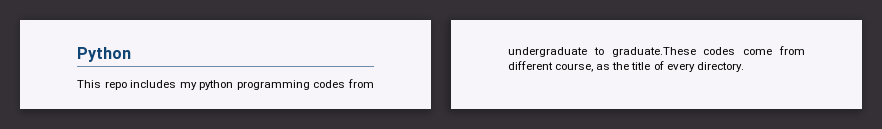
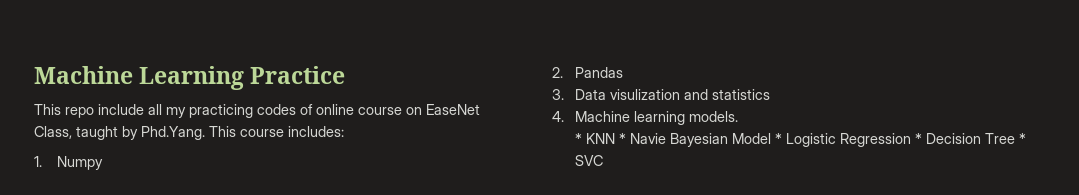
[77,47,131,62] Python -> [34,66,346,90] Machine Learning Practice
[130,79,374,90] [508,46,805,57] [508,61,744,72] includes my python programming codes from undergraduate to graduate.These codes come from different course, as the title of every directory. -> [98,104,480,118] [34,126,344,140] [34,156,103,170] [552,67,623,78] [552,89,770,100] [552,111,738,125] [574,133,1026,147] [574,155,603,166] include all my practicing codes of online course on EaseNet Class, taught by Phd.Yang. This course includes: // 1. Numpy // 2. Pandas // 3. Data visulization and statistics // 4. Machine learning models. // * KNN * Navie Bayesian Model * Logistic Regression * Decision Tree * SVC

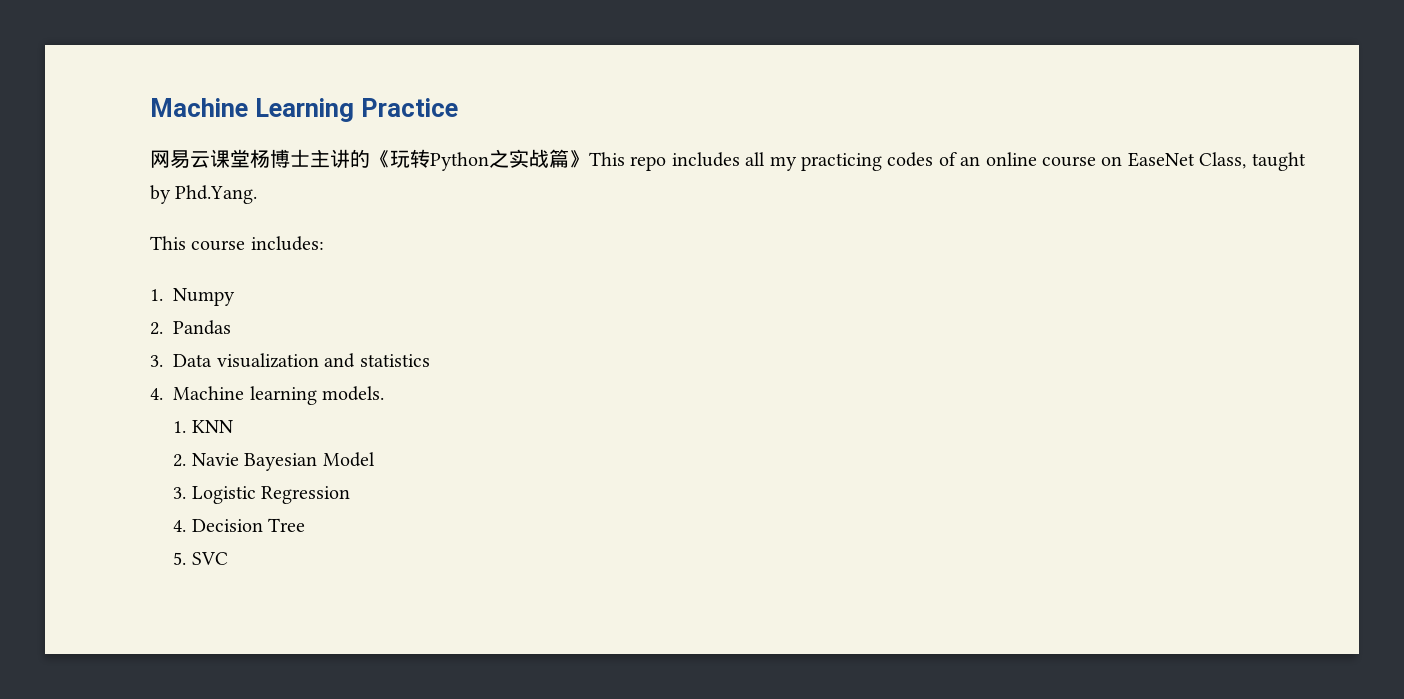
(346, 75) none -> [150,149,589,171] 网易云课堂杨博士主讲的《玩转Python之实战篇》
[98,104,144,115] include -> [671,152,740,167] includes
(313, 109) none -> [960,156,981,166] an
(205, 133) none -> (258, 194) //
[609,89,680,100] visulization -> [216,353,319,368] visualization
[574,133,582,144] * -> [173,421,187,433] 1.
[618,133,626,144] * -> [173,454,187,467] // 2.
[774,133,782,144] * -> [173,487,187,499] // 3.
[914,133,922,144] * -> [173,520,187,532] // 4.
[1018,133,1026,144] * -> [173,552,187,565] // 5.

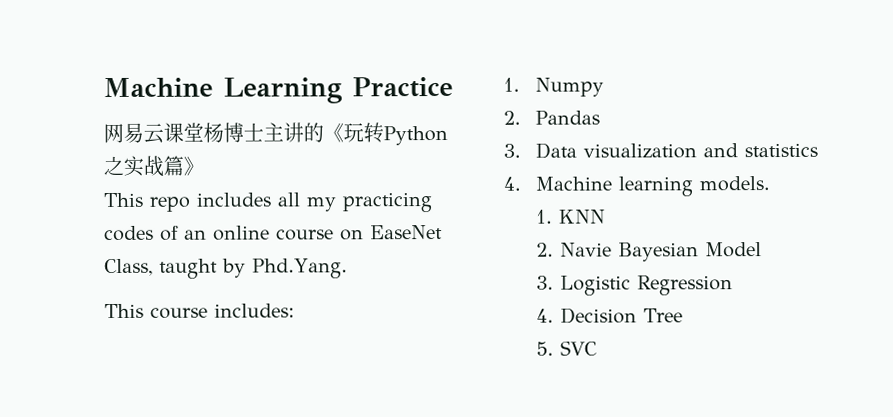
(589, 159) none -> (204, 166) //

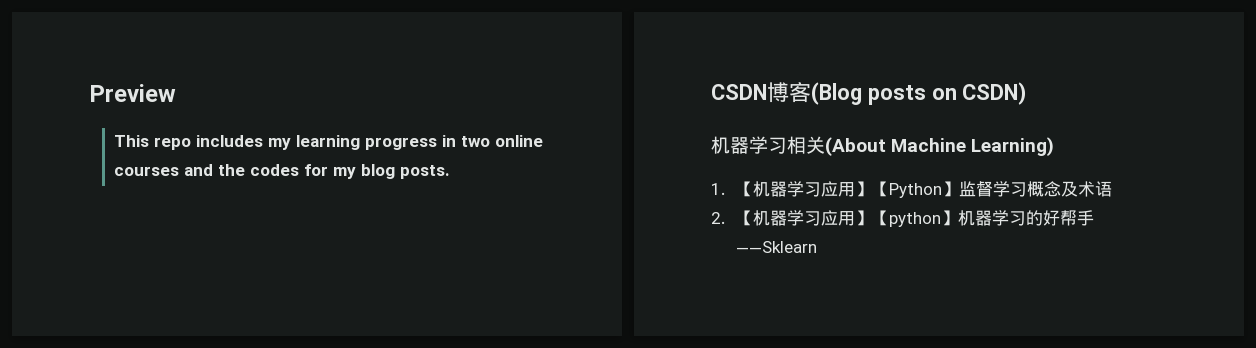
[103,76,453,104] [103,122,448,146] [103,155,204,177] [103,192,433,213] [104,225,443,242] [104,258,348,279] [104,303,295,319] [503,77,605,97] [503,110,601,125] [503,142,819,159] [503,176,771,197] [536,209,607,224] [536,242,763,262] [536,275,734,296] [536,307,684,324] [536,340,598,356] Machine Learning Practice // 网易云课堂杨博士主讲的《玩转Python之实战篇》 // This repo includes all my practicing codes of an online course on EaseNet Class, taught by Phd.Yang. // This course includes: // 1. Numpy // 2. Pandas // 3. Data visualization and statistics // 4. Machine learning models. // 1. KNN // 2. Navie Bayesian Model // 3. Logistic Regression // 4. Decision Tree // 5. SVC -> [89,84,176,102] [114,135,544,150] [114,164,451,179] [711,82,1027,105] [711,136,1055,156] [711,181,1113,198] [711,210,1095,227] [736,241,818,253] Preview // This repo includes my learning progress in two online courses and the codes for my blog posts. // CSDN博客(Blog posts on CSDN) // 机器学习相关(About Machine Learning) // 1.【机器学习应用】【Python】监督学习概念及术语 // 2.【机器学习应用】【python】机器学习的好帮手——Sklearn

